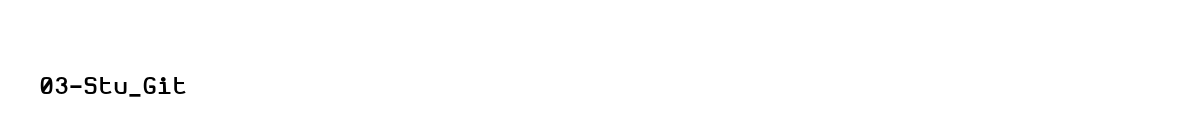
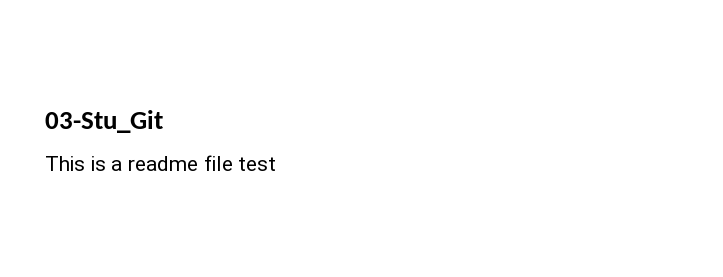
(187, 87) none -> [45,155,277,171] // This is a readme file test

